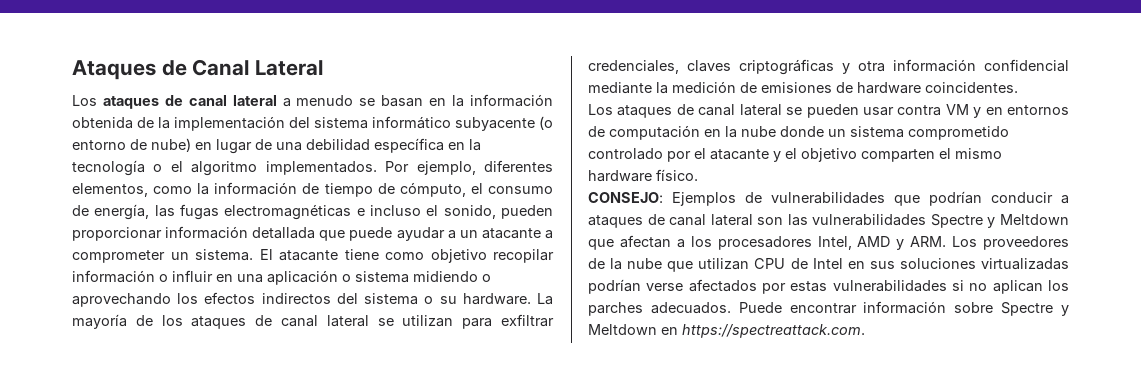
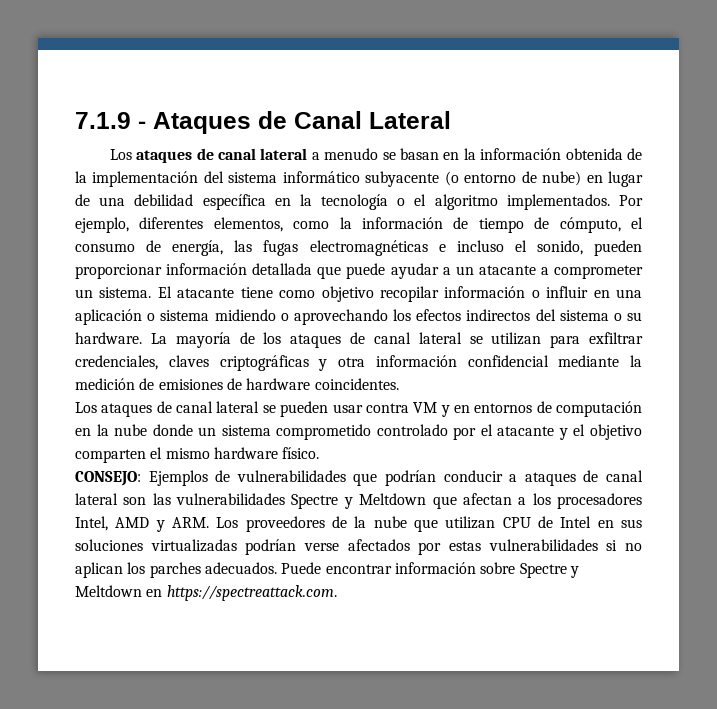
(72, 70) none -> [75,112,146,129] 7.1.9 -

